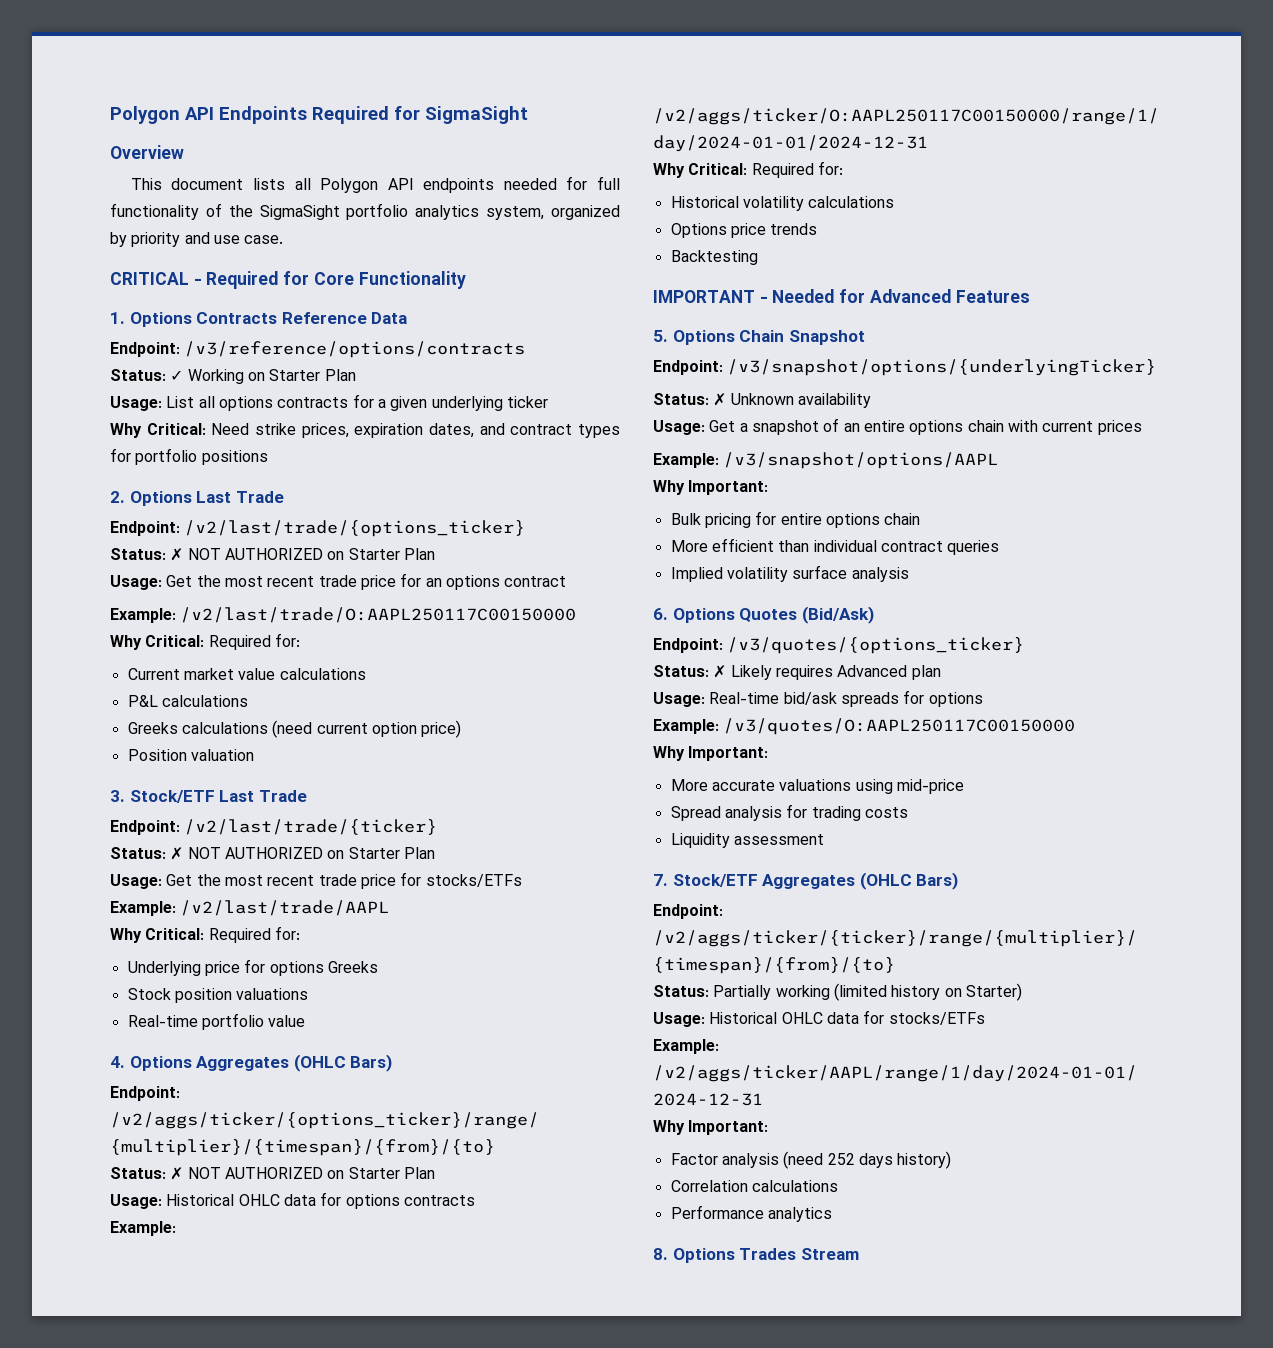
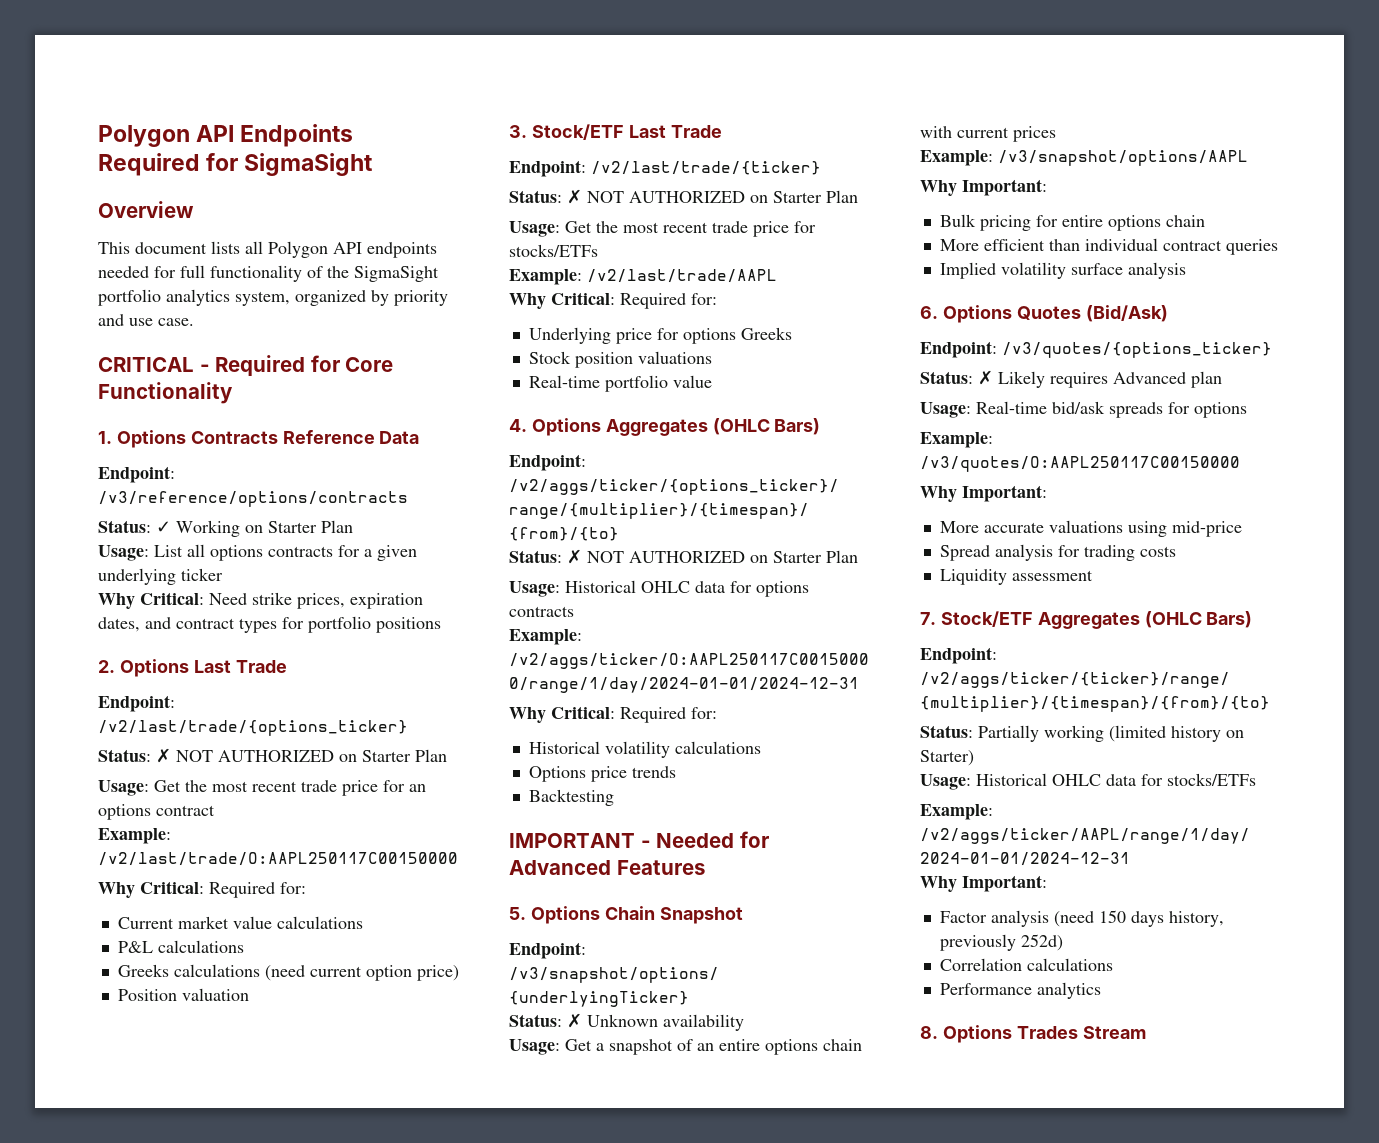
[827,1151,952,1169] 252 days history) -> [1098,910,1224,927] [939,934,1063,951] 150 days history, previously 252d)

